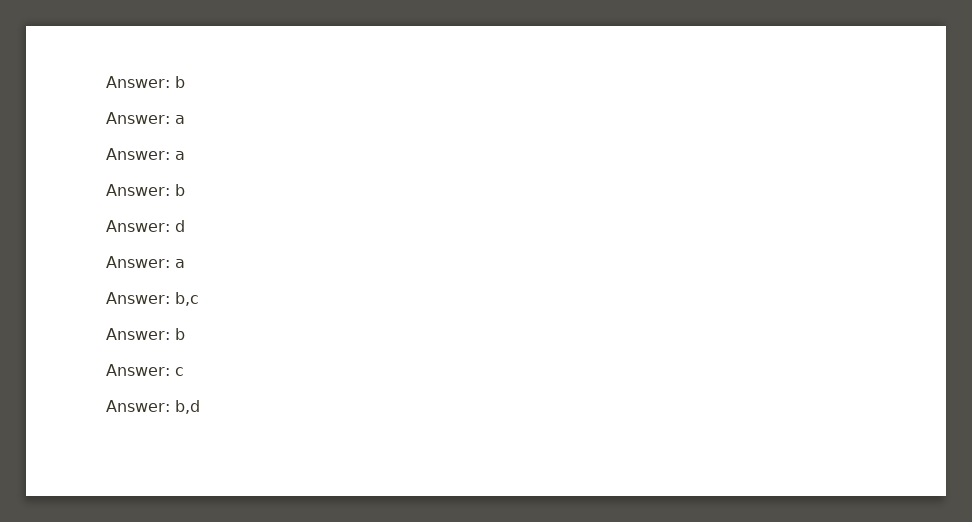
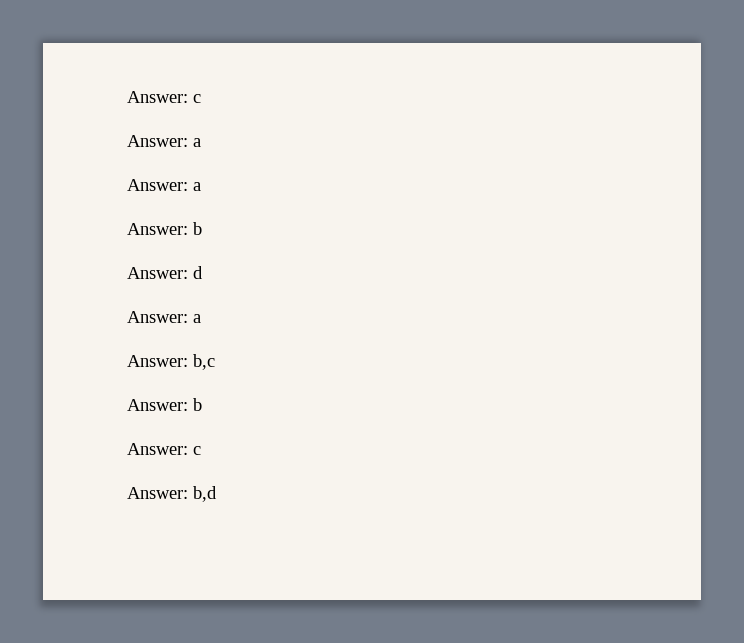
[106,76,185,88] Answer: b -> [127,91,201,103] Answer: c

